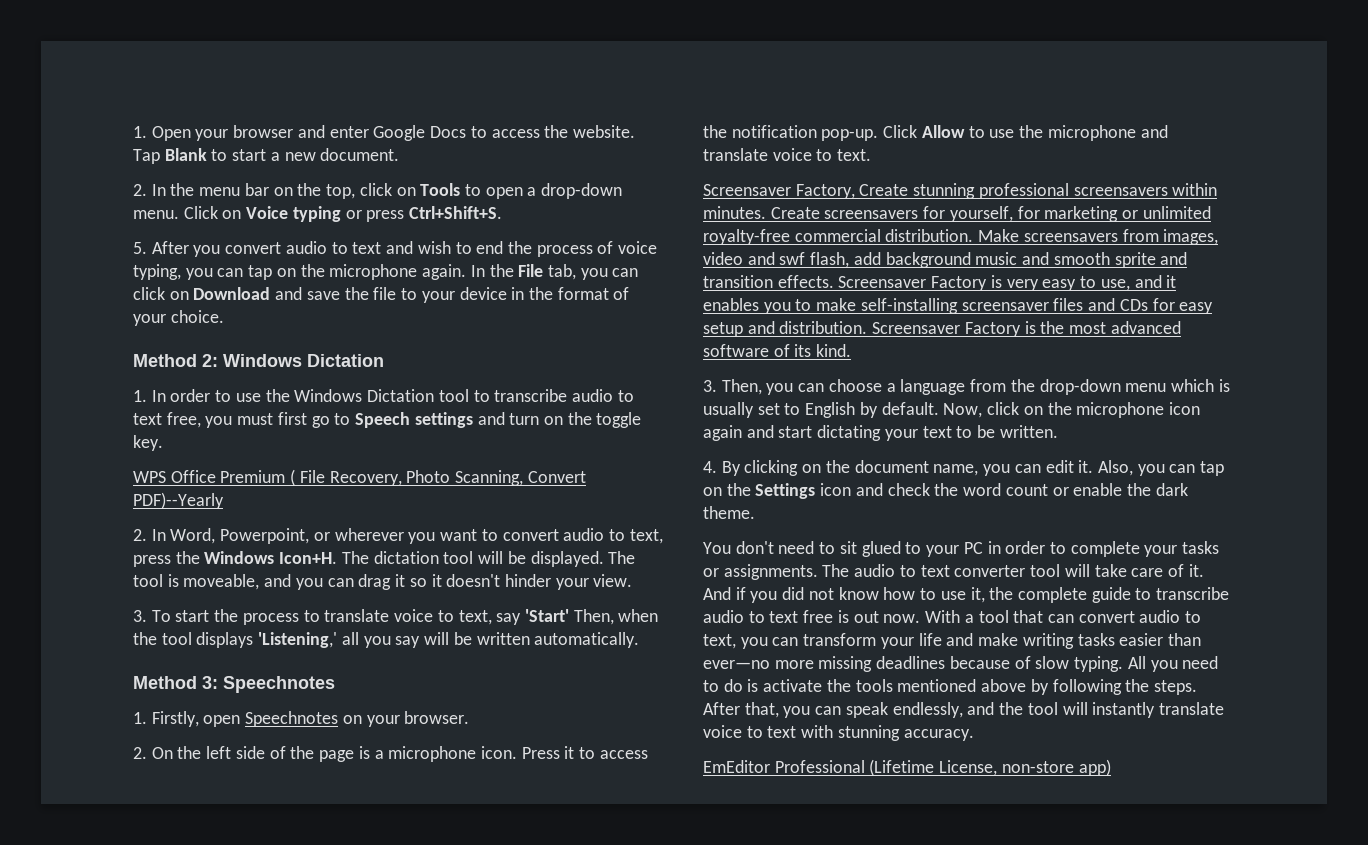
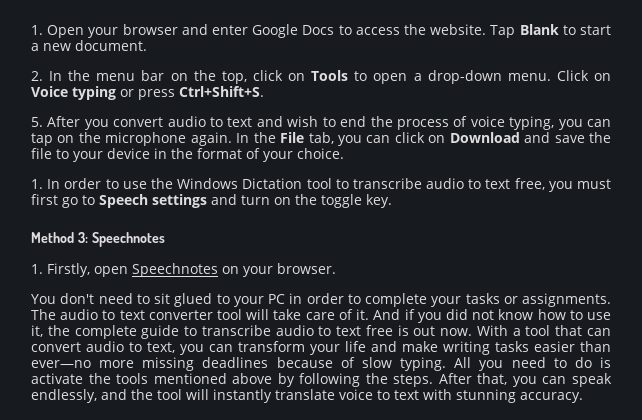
[133,354,384,367] // Method 2: Windows Dictation -> (344, 153) none
[133,469,586,486] [133,492,224,509] [133,528,663,544] [133,551,636,567] [133,574,633,590] [133,609,659,625] [133,632,640,648] // WPS Office Premium ( File Recovery, Photo Scanning, Convert PDF)--Yearly // 2. In Word, Powerpoint, or wherever you want to convert audio to text, press the Windows Icon+H. The dictation tool will be displayed. The tool is moveable, and you can drag it so it doesn't hinder your view. // 3. To start the process to translate voice to text, say 'Start' Then, when the tool displays 'Listening,' all you say will be written automatically. -> (392, 201) none
[133,746,648,762] [703,125,1168,141] [703,148,872,161] [703,183,1218,199] [703,206,1211,222] [703,229,1219,245] [703,252,1188,268] [703,275,1177,291] [703,298,1214,314] [703,321,1181,337] [703,344,852,357] [703,379,1230,395] [703,402,1200,418] [703,425,1058,441] [703,460,1225,476] [703,483,1188,499] [703,506,755,519] // 2. On the left side of the page is a microphone icon. Press it to access the notification pop-up. Click Allow to use the microphone and translate voice to text. // Screensaver Factory, Create stunning professional screensavers within minutes. Create screensavers for yourself, for marketing or unlimited royalty-free commercial distribution. Make screensavers from images, video and swf flash, add background music and smooth sprite and transition effects. Screensaver Factory is very easy to use, and it enables you to make self-installing screensaver files and CDs for easy setup and distribution. Screensaver Factory is the most advanced software of its kind. // 3. Then, you can choose a language from the drop-down menu which is usually set to English by default. Now, click on the microphone icon again and start dictating your text to be written. // 4. By clicking on the document name, you can edit it. Also, you can tap on the Settings icon and check the word count or enable the dark theme. -> (336, 268) none
[703,759,1111,776] // EmEditor Professional (Lifetime License, non-store app) -> (583, 397) none

